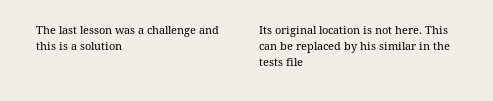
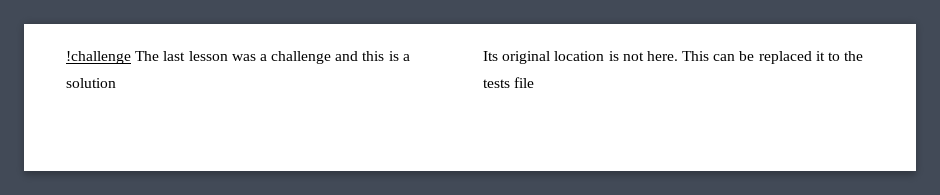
(36, 30) none -> [66,51,131,64] !challenge
[344,42,430,53] by his similar in -> [815,51,841,61] it to

